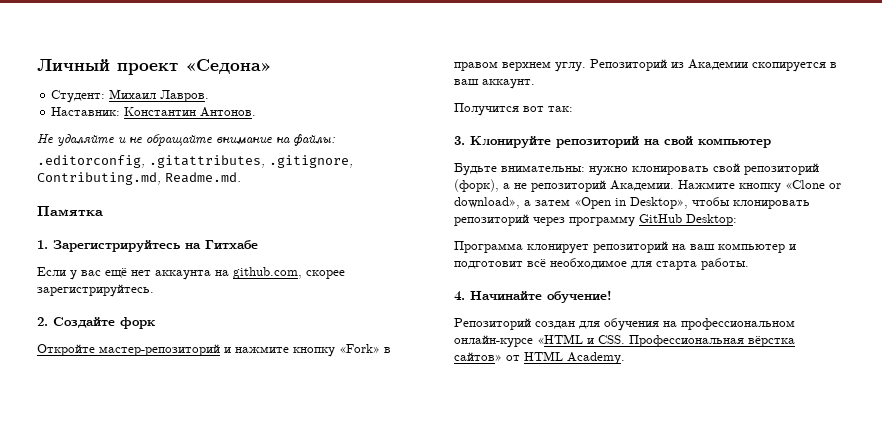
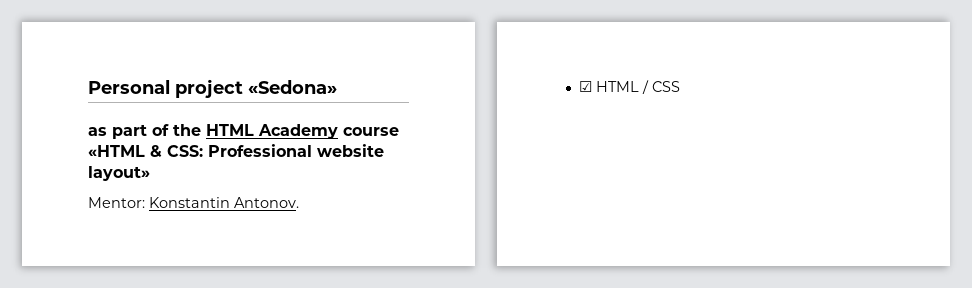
[37,59,272,75] [51,89,210,103] [51,107,257,117] [37,134,335,146] [37,155,353,168] [37,172,241,185] [37,206,103,216] [37,240,258,252] [37,267,345,280] [37,284,154,297] [37,317,156,329] [37,344,391,357] [454,59,837,72] [454,79,535,89] [454,103,573,116] [454,136,771,148] [454,163,819,176] [454,179,841,193] [454,197,810,209] [454,214,737,227] [454,241,796,254] [454,258,749,270] [454,290,612,303] [454,318,795,331] [454,334,795,348] [454,351,625,364] Личный проект «Седона» // Студент: Михаил Лавров. // Наставник: Константин Антонов. // Не удаляйте и не обращайте внимание на файлы: // .editorconfig, .gitattributes, .gitignore, Contributing.md, Readme.md. // Памятка // 1. Зарегистрируйтесь на Гитхабе // Если у вас ещё нет аккаунта на github.com, скорее зарегистрируйтесь. // 2. Создайте форк // Откройте мастер-репозиторий и нажмите кнопку «Fork» в правом верхнем углу. Репозиторий из Академии скопируется в ваш аккаунт. // Получится вот так: // 3. Клонируйте репозиторий на свой компьютер // Будьте внимательны: нужно клонировать свой репозиторий (форк), а не репозиторий Академии. Нажмите кнопку «Clone or download», а затем «Open in Desktop», чтобы клонировать репозиторий через программу GitHub Desktop: // Программа клонирует репозиторий на ваш компьютер и подготовит всё необходимое для старта работы. // 4. Начинайте обучение! // Репозиторий создан для обучения на профессиональном онлайн‑курсе «HTML и CSS. Профессиональная вёрстка сайтов» от HTML Academy. -> [88,79,337,98] [88,124,399,139] [88,144,384,157] [88,166,150,181] [88,197,299,208] [578,80,680,94] Personal project «Sedona» // as part of the HTML Academy course «HTML & CSS: Professional website layout» // Mentor: Konstantin Antonov. // ☑ HTML / CSS

